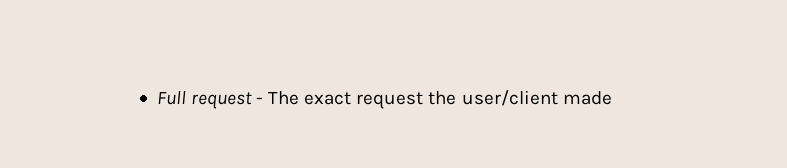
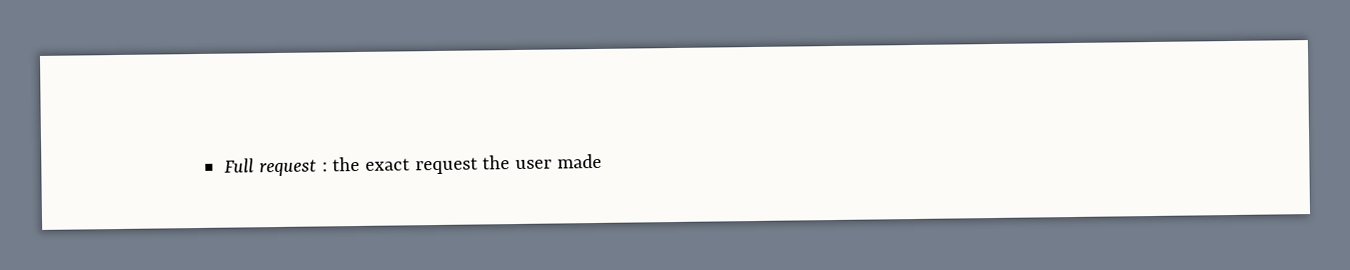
[255,91,300,105] - The -> [321,156,361,172] : the
[461,90,558,106] user/client -> [515,159,553,170] user

